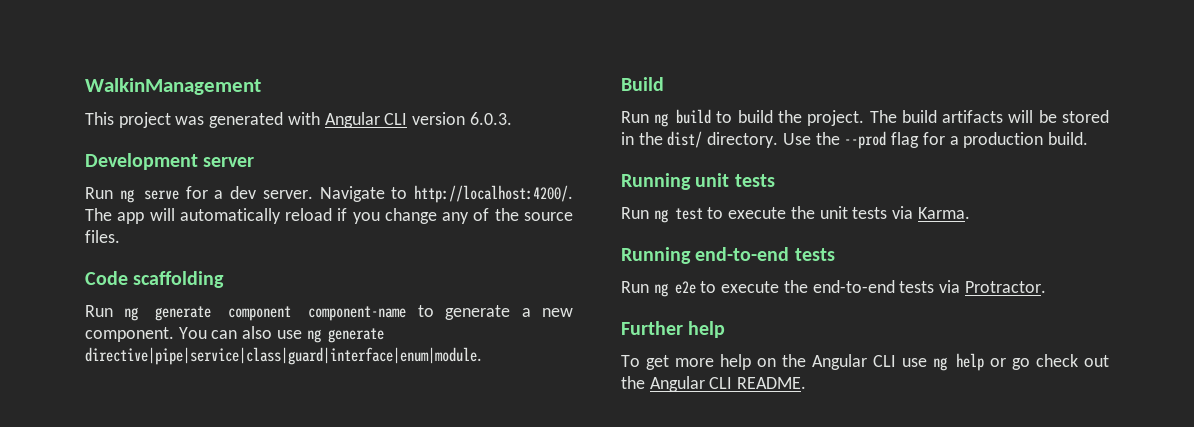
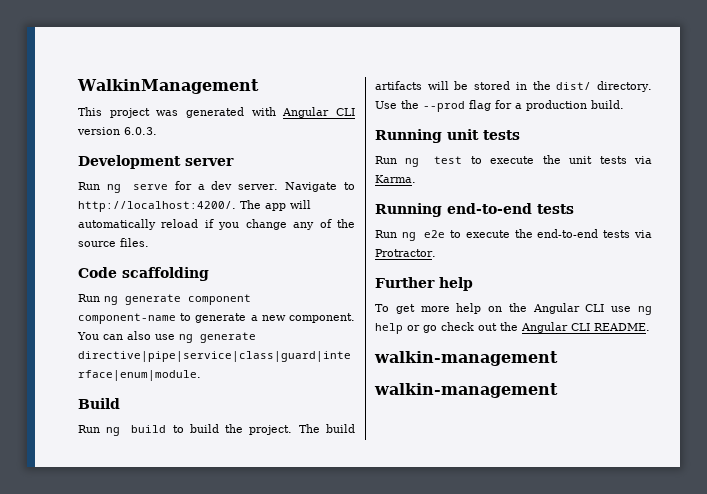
(807, 383) none -> [374,351,558,366] [374,383,558,398] // walkin-management // walkin-management

